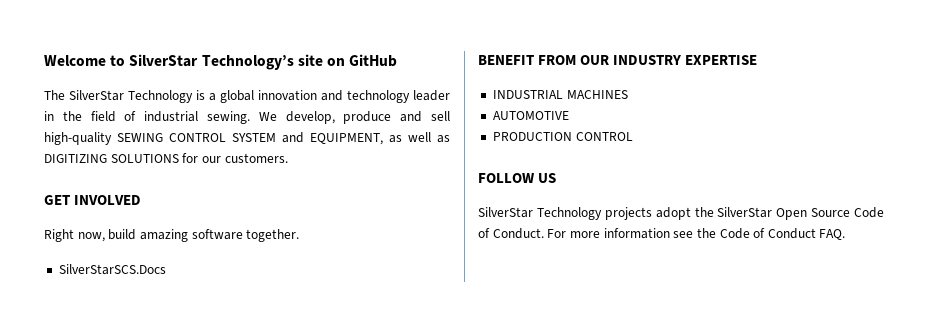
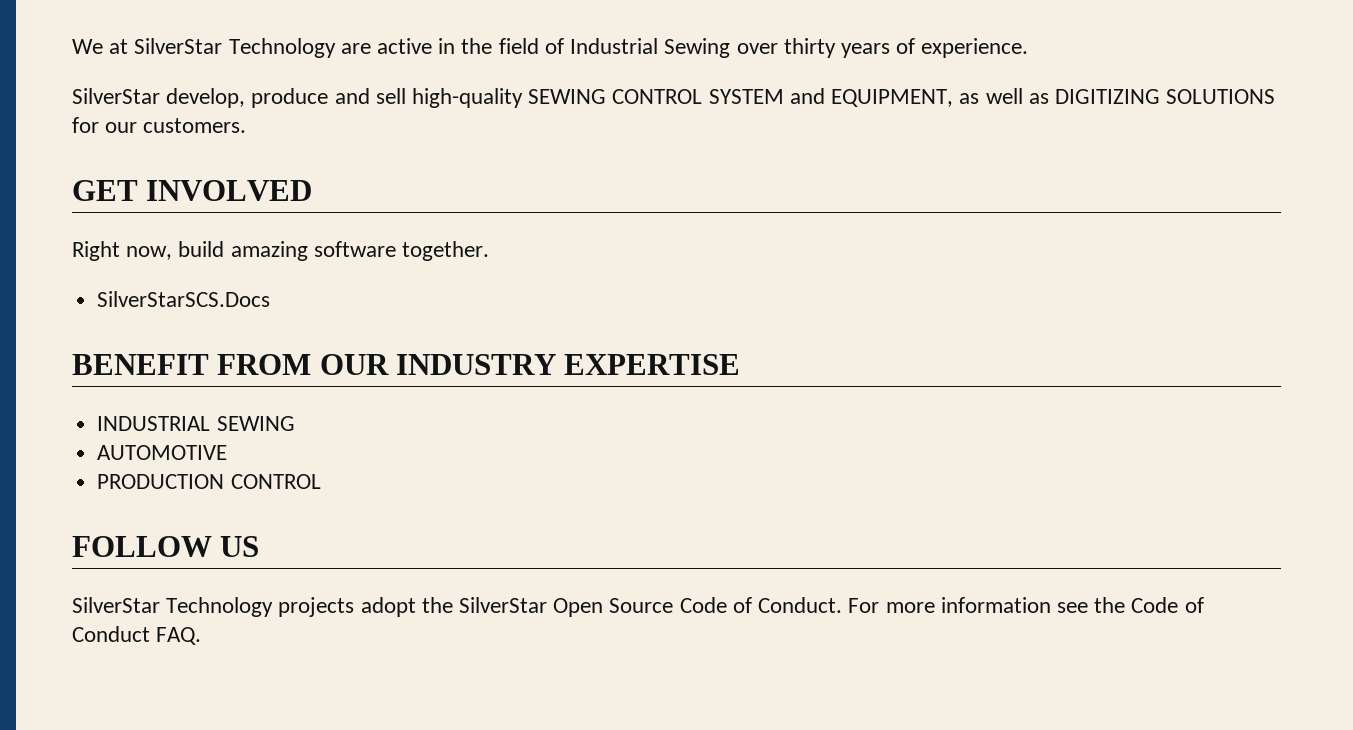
[44,54,398,70] [44,90,450,103] [44,111,277,124] Welcome to SilverStar Technology’s site on GitHub // The SilverStar Technology is a global innovation and technology leader in the field of industrial sewing. We -> [72,38,1029,58] [72,88,160,104] We at SilverStar Technology are active in the field of Industrial Sewing over thirty years of experience. // SilverStar
[566,90,628,99] MACHINES -> [216,416,295,431] SEWING

